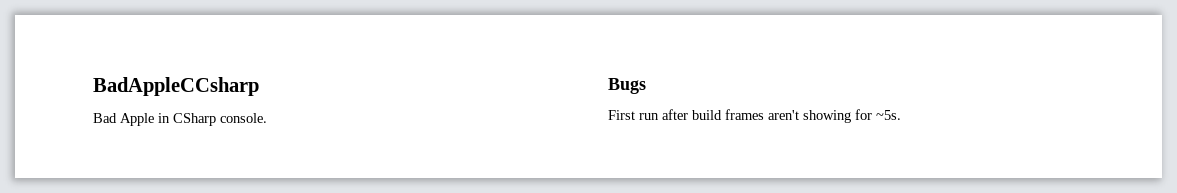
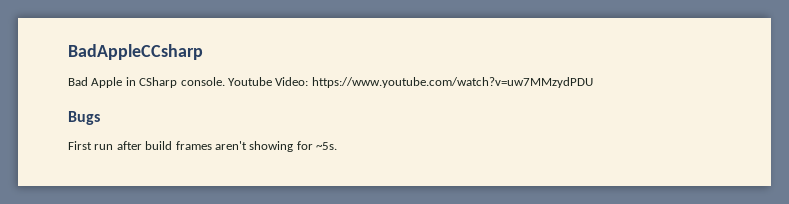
(267, 118) none -> [227,77,593,88] Youtube Video: https://www.youtube.com/watch?v=uw7MMzydPDU

